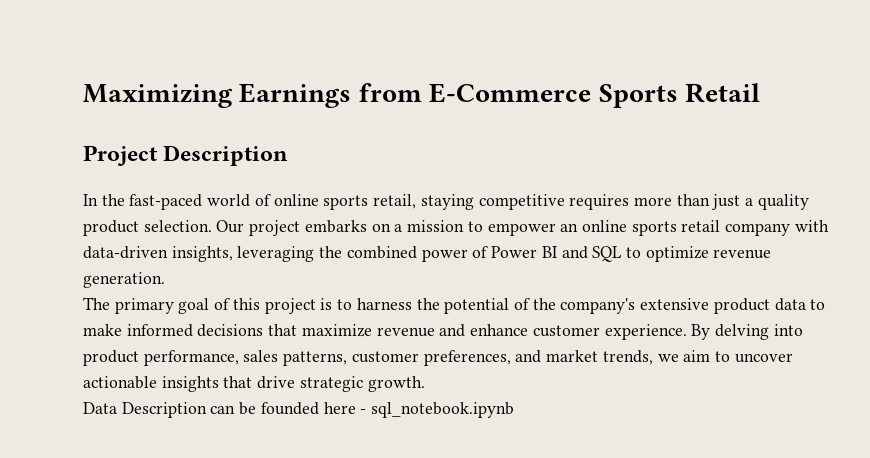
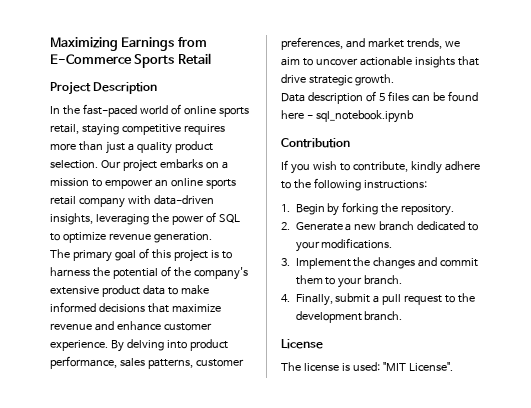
[346,246,417,259] combined -> (169, 218) none
[491,246,588,259] Power BI and -> (216, 217) none
[121,402,207,418] Description -> [307,91,409,104] description of 5 files
[260,402,319,415] founded -> [447,91,478,102] found
(515, 410) none -> [281,138,350,148] [281,160,480,174] [281,178,427,191] [281,202,455,216] [281,221,479,231] [295,238,393,252] [281,257,479,269] [295,275,403,288] [281,293,476,306] [295,311,403,323] [281,339,323,349] [281,362,453,371] // Contribution // If you wish to contribute, kindly adhere to the following instructions: // 1. Begin by forking the repository. // 2. Generate a new branch dedicated to your modifications. // 3. Implement the changes and commit them to your branch. // 4. Finally, submit a pull request to the development branch. // License // The license is used: "MIT License".

